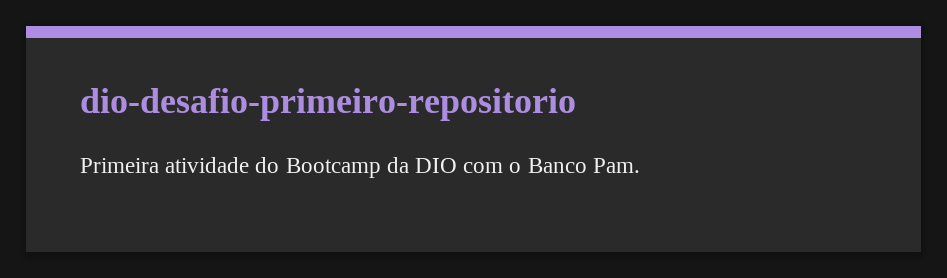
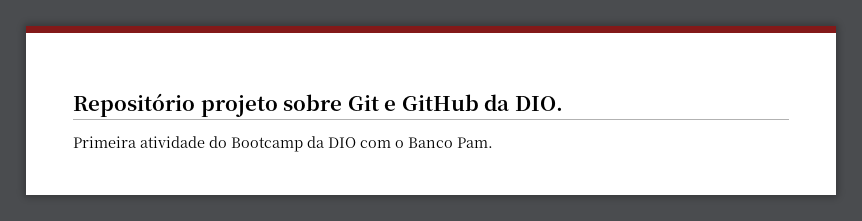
[80,88,576,121] dio-desafio-primeiro-repositorio -> [73,93,563,117] Repositório projeto sobre Git e GitHub da DIO.

